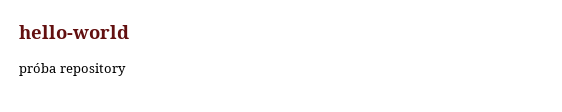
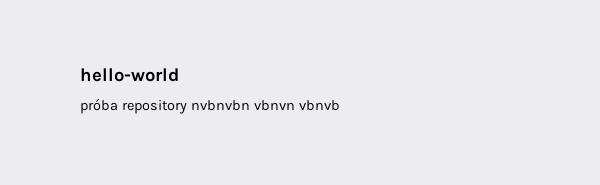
(126, 69) none -> [190,100,340,111] nvbnvbn vbnvn vbnvb

